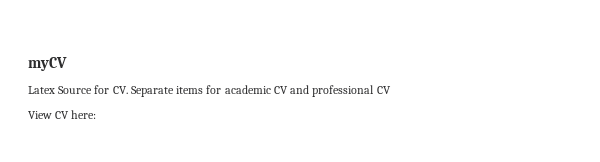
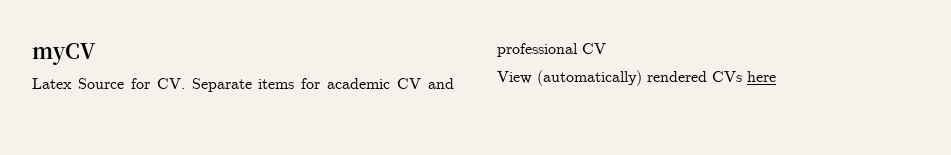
[55,110,97,119] CV here: -> [537,70,776,86] (automatically) rendered CVs here

